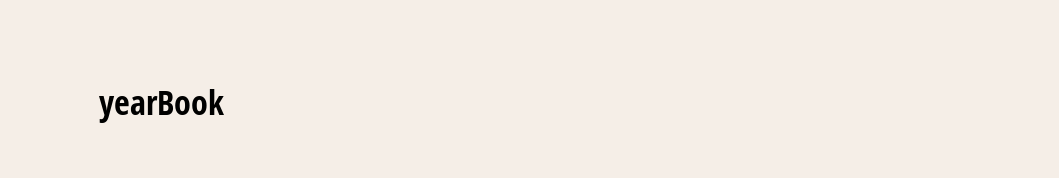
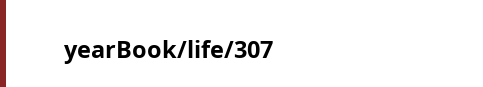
[99,89,224,123] yearBook -> [64,40,273,64] yearBook/life/307

